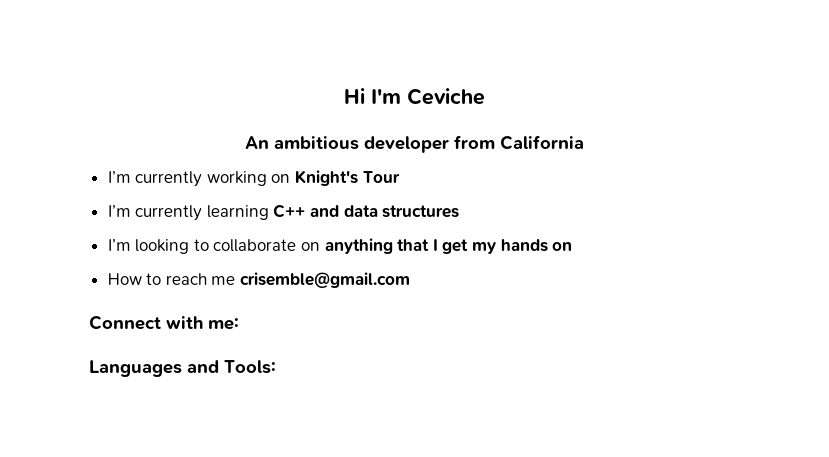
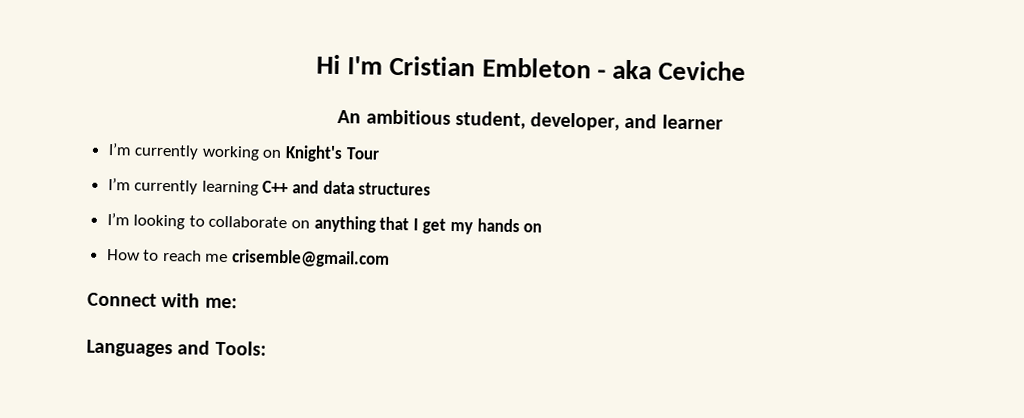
(401, 96) none -> [389,55,652,80] Cristian Embleton - aka
[364,135,584,153] developer from California -> [454,110,723,131] student, developer, and learner

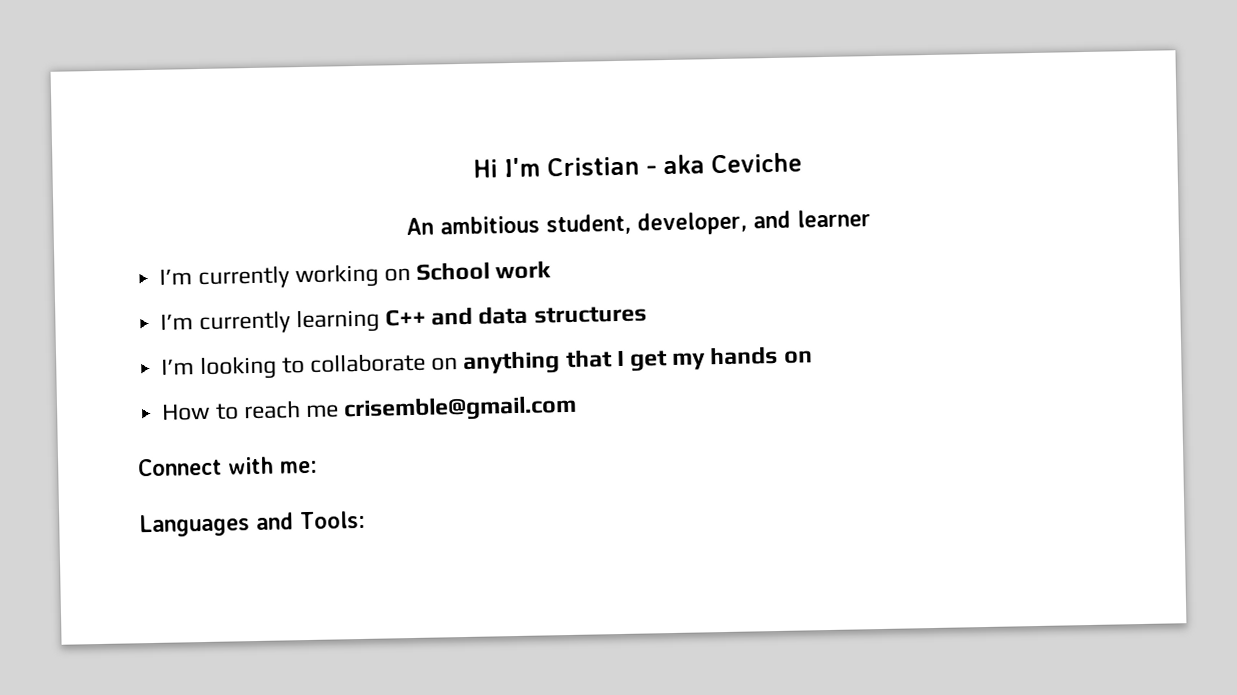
[481,57,591,79] Embleton -> (640, 166) none
[285,145,380,163] Knight's Tour -> [416,260,552,281] School work

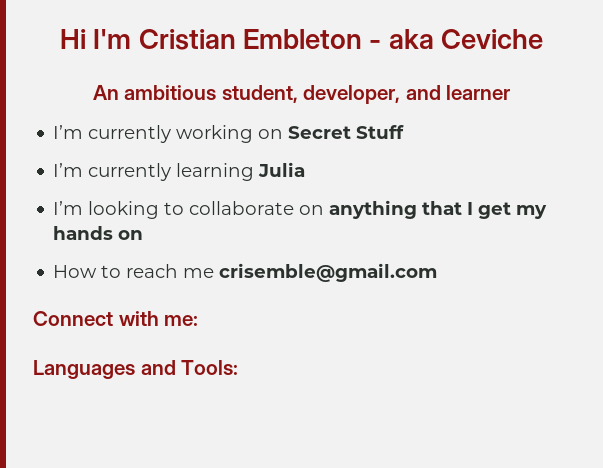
(640, 166) none -> [243,29,362,49] Embleton
[416,260,552,281] School work -> [288,125,405,139] Secret Stuff
[384,305,647,327] C++ and data structures -> [258,162,306,177] Julia

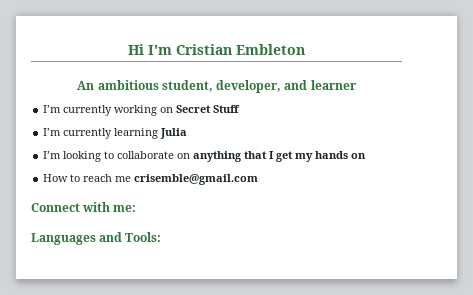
[369,29,544,49] - aka Ceviche -> (305, 49) none

